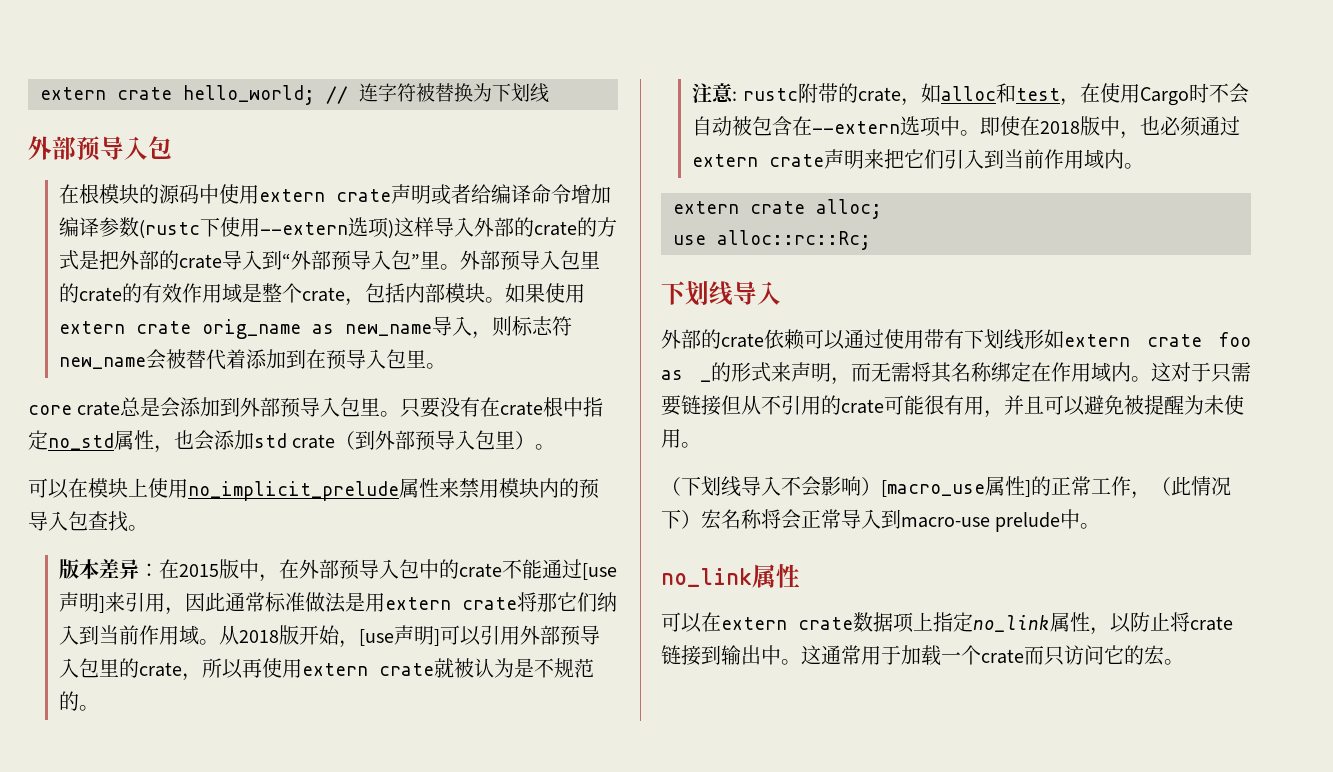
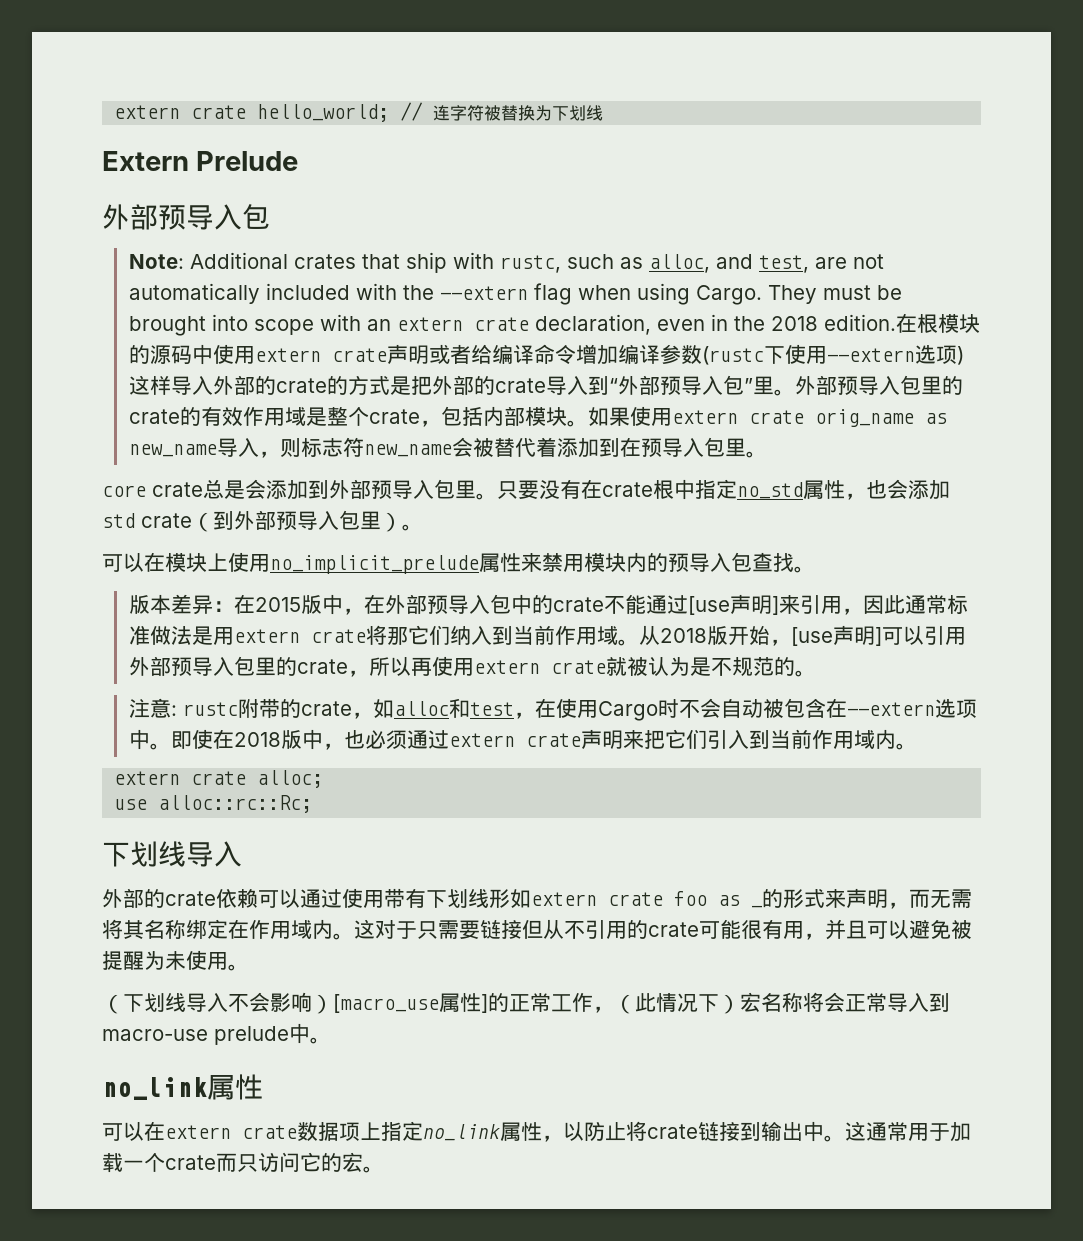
(549, 93) none -> [102,151,299,171] // Extern Prelude
(172, 147) none -> [128,252,884,273] [128,283,902,305] [128,314,896,336] Note: Additional crates that ship with rustc, such as alloc, and test, are not automatically included with the --extern flag when using Cargo. They must be brought into scope with an extern crate declaration, even in the 2018 edition.

